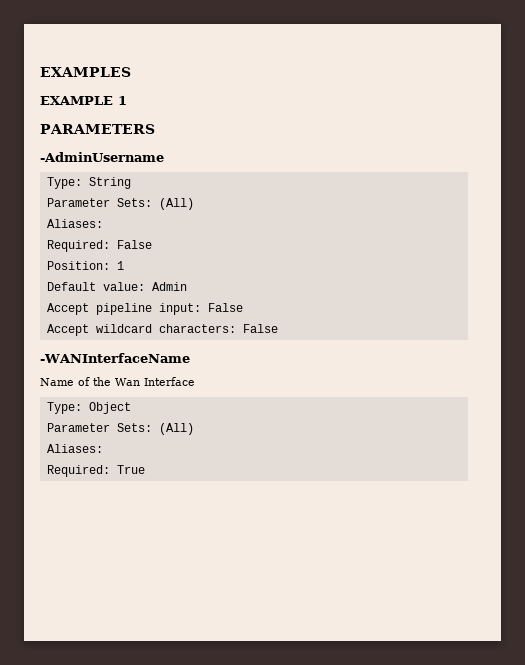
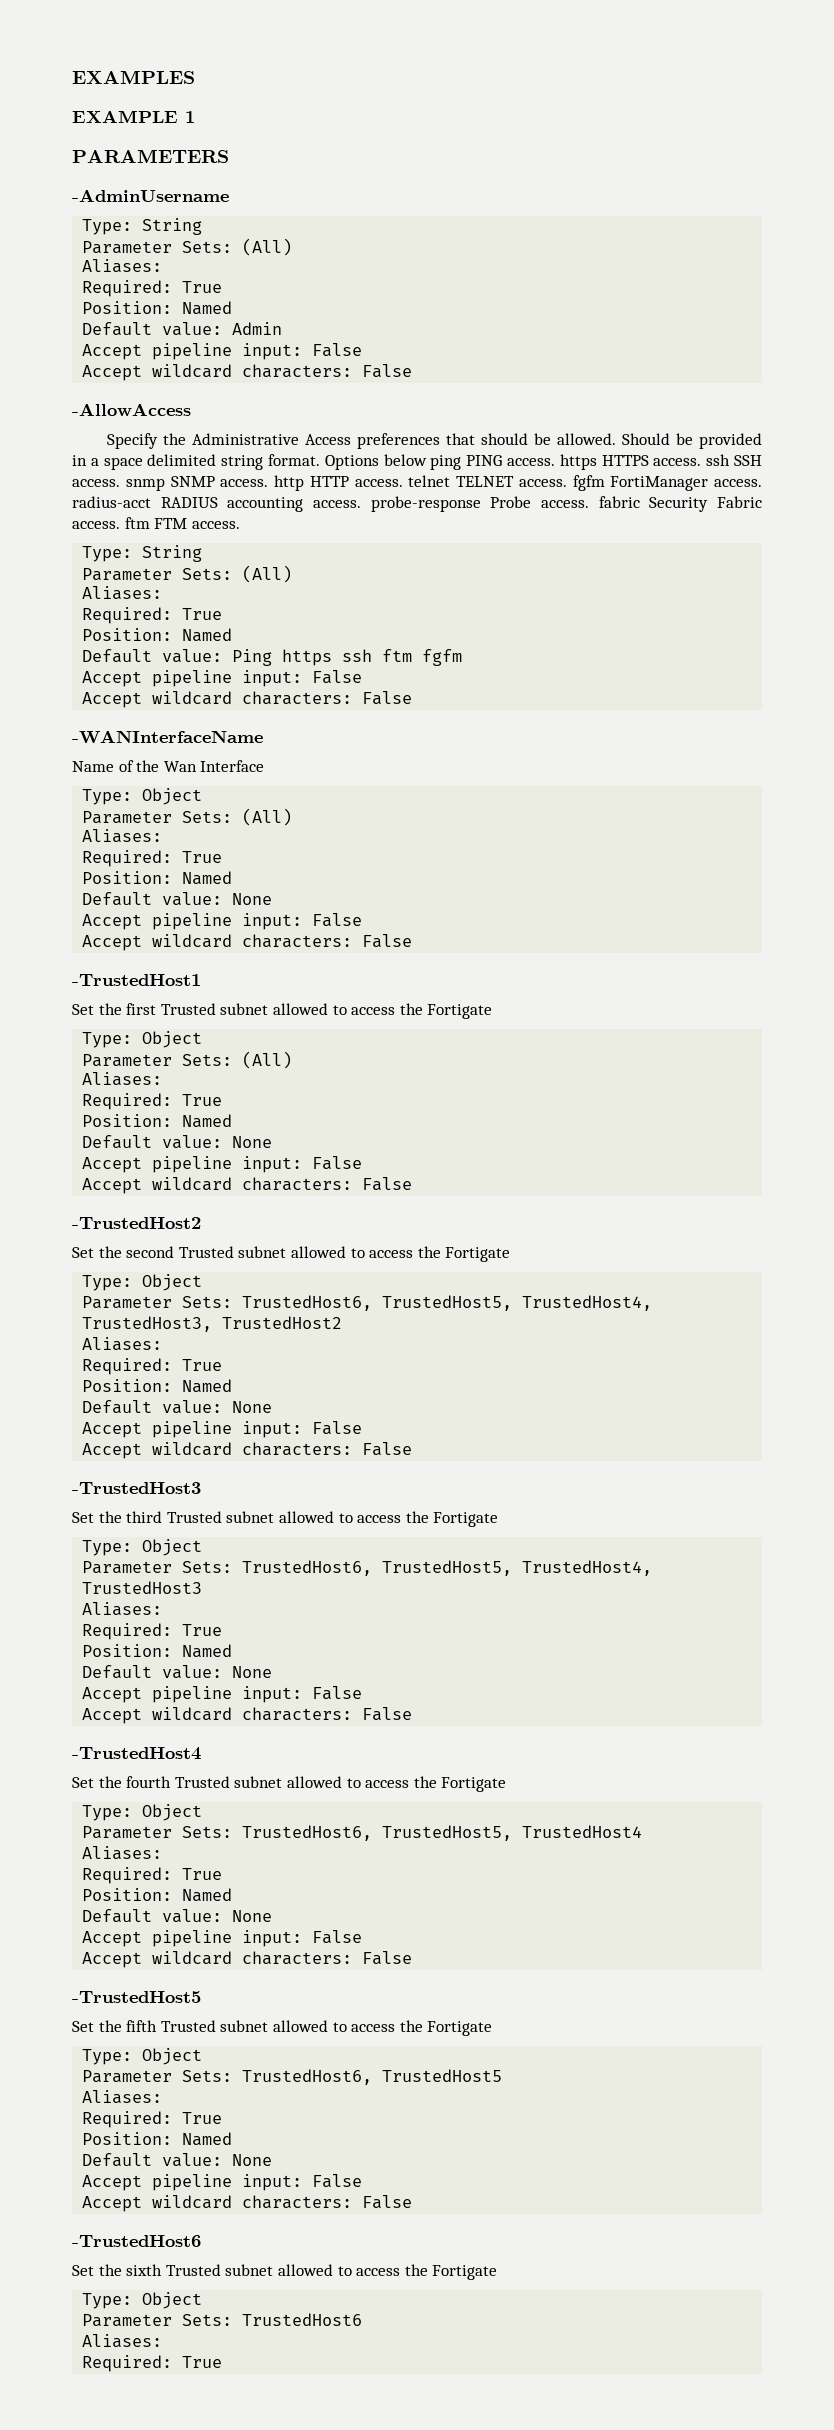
[116,240,152,249] [46,261,124,270] False // Position: 1 -> [182,281,223,293] [82,301,233,315] True // Position: Named
(278, 328) none -> [72,403,191,416] [107,433,763,449] [72,454,762,470] [72,475,762,491] [72,496,762,512] [72,517,240,529] [82,545,203,562] [82,565,293,583] [82,586,163,600] [82,607,223,624] [82,628,233,642] [82,649,463,666] [82,670,363,687] [82,691,413,708] // -AllowAccess // Specify the Administrative Access preferences that should be allowed. Should be provided in a space delimited string format. Options below ping PING access. https HTTPS access. ssh SSH access. snmp SNMP access. http HTTP access. telnet TELNET access. fgfm FortiManager access. radius-acct RADIUS accounting access. probe-response Probe access. fabric Security Fabric access. ftm FTM access. // Type: String // Parameter Sets: (All) // Aliases: // Required: True // Position: Named // Default value: Ping https ssh ftm fgfm // Accept pipeline input: False // Accept wildcard characters: False
(145, 469) none -> [82,871,233,885] [82,892,273,906] [82,913,363,930] [82,934,413,951] [72,974,201,986] [72,1003,493,1019] [82,1031,203,1048] [82,1051,293,1069] [82,1072,163,1086] [82,1093,223,1110] [82,1114,233,1128] [82,1135,273,1149] [82,1156,363,1173] [82,1177,413,1194] [72,1217,201,1229] [72,1246,511,1262] [82,1274,203,1291] [82,1295,653,1311] [82,1316,343,1332] [82,1337,163,1351] [82,1358,223,1375] [82,1379,233,1393] [82,1400,273,1414] [82,1421,363,1438] [82,1442,413,1459] [72,1482,201,1494] [72,1511,499,1527] [82,1539,203,1556] [82,1560,653,1576] [82,1581,203,1594] [82,1602,163,1616] [82,1623,223,1640] [82,1644,233,1658] [82,1665,273,1679] [82,1686,363,1703] [82,1707,413,1724] [72,1747,201,1760] [72,1776,507,1792] [82,1804,203,1821] [82,1825,643,1841] [82,1846,163,1860] [82,1867,223,1884] [82,1888,233,1902] [82,1909,273,1923] [82,1930,363,1947] [82,1951,413,1968] [72,1991,201,2003] [72,2020,493,2036] [82,2048,203,2065] [82,2069,503,2085] [82,2090,163,2104] [82,2111,223,2128] [82,2132,233,2146] [82,2153,273,2167] [82,2174,363,2191] [82,2195,413,2212] [72,2235,201,2247] [72,2264,498,2280] [82,2292,203,2309] [82,2313,363,2327] [82,2334,163,2348] [82,2355,223,2372] // Position: Named // Default value: None // Accept pipeline input: False // Accept wildcard characters: False // -TrustedHost1 // Set the first Trusted subnet allowed to access the Fortigate // Type: Object // Parameter Sets: (All) // Aliases: // Required: True // Position: Named // Default value: None // Accept pipeline input: False // Accept wildcard characters: False // -TrustedHost2 // Set the second Trusted subnet allowed to access the Fortigate // Type: Object // Parameter Sets: TrustedHost6, TrustedHost5, TrustedHost4, TrustedHost3, TrustedHost2 // Aliases: // Required: True // Position: Named // Default value: None // Accept pipeline input: False // Accept wildcard characters: False // -TrustedHost3 // Set the third Trusted subnet allowed to access the Fortigate // Type: Object // Parameter Sets: TrustedHost6, TrustedHost5, TrustedHost4, TrustedHost3 // Aliases: // Required: True // Position: Named // Default value: None // Accept pipeline input: False // Accept wildcard characters: False // -TrustedHost4 // Set the fourth Trusted subnet allowed to access the Fortigate // Type: Object // Parameter Sets: TrustedHost6, TrustedHost5, TrustedHost4 // Aliases: // Required: True // Position: Named // Default value: None // Accept pipeline input: False // Accept wildcard characters: False // -TrustedHost5 // Set the fifth Trusted subnet allowed to access the Fortigate // Type: Object // Parameter Sets: TrustedHost6, TrustedHost5 // Aliases: // Required: True // Position: Named // Default value: None // Accept pipeline input: False // Accept wildcard characters: False // -TrustedHost6 // Set the sixth Trusted subnet allowed to access the Fortigate // Type: Object // Parameter Sets: TrustedHost6 // Aliases: // Required: True

